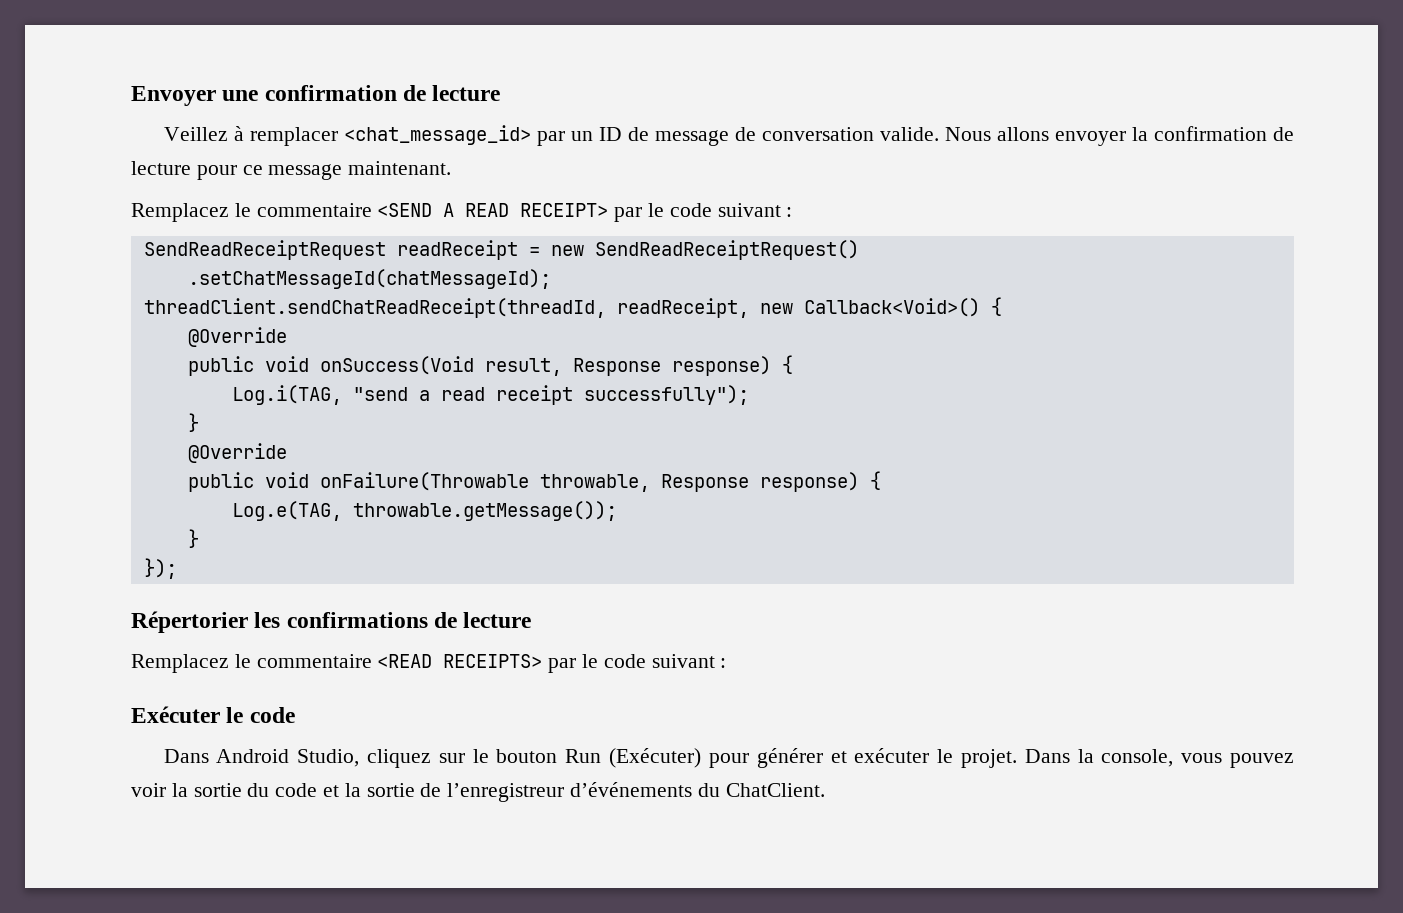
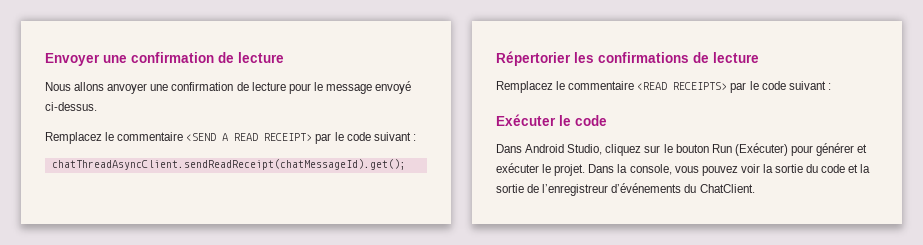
[163,125,1294,146] [131,161,452,180] Veillez à remplacer <chat_message_id> par un ID de message de conversation valide. Nous allons envoyer la confirmation de lecture pour ce message maintenant. -> [45,81,412,94] [45,102,97,111] Nous allons anvoyer une confirmation de lecture pour le message envoyé ci-dessus.
[143,240,859,260] [187,269,551,289] [143,297,1002,318] [187,327,287,347] [187,355,793,376] [231,385,749,405] [187,413,199,432] [187,443,287,463] [187,471,881,492] [231,501,617,521] [187,529,199,548] [143,558,177,579] SendReadReceiptRequest readReceipt = new SendReadReceiptRequest() // .setChatMessageId(chatMessageId); // threadClient.sendChatReadReceipt(threadId, readReceipt, new Callback<Void>() { // @Override // public void onSuccess(Void result, Response response) { // Log.i(TAG, "send a read receipt successfully"); // } // @Override // public void onFailure(Throwable throwable, Response response) { // Log.e(TAG, throwable.getMessage()); // } // }); -> [51,159,406,170] chatThreadAsyncClient.sendReadReceipt(chatMessageId).get();

